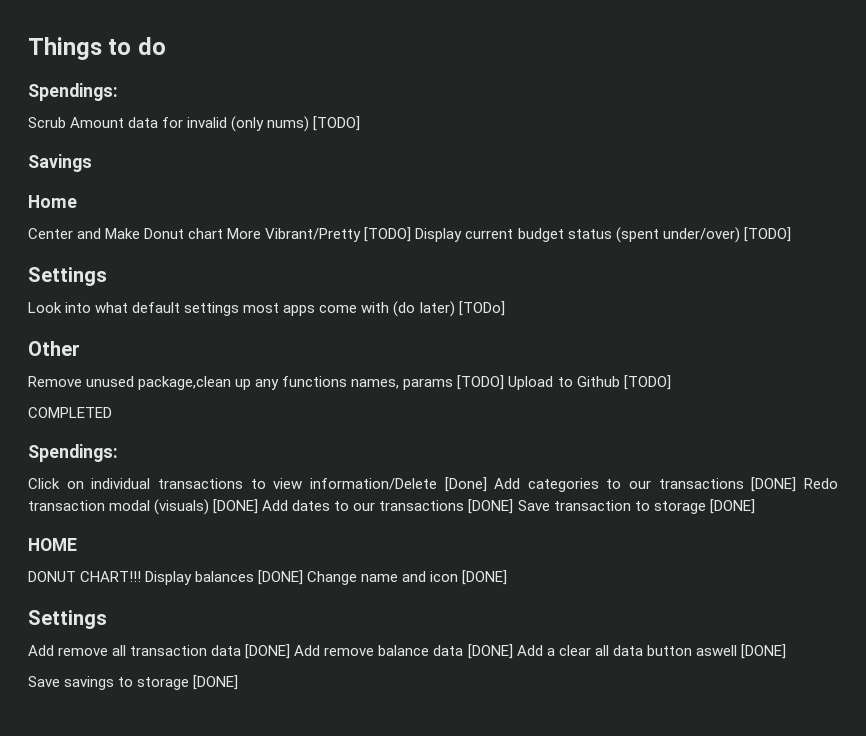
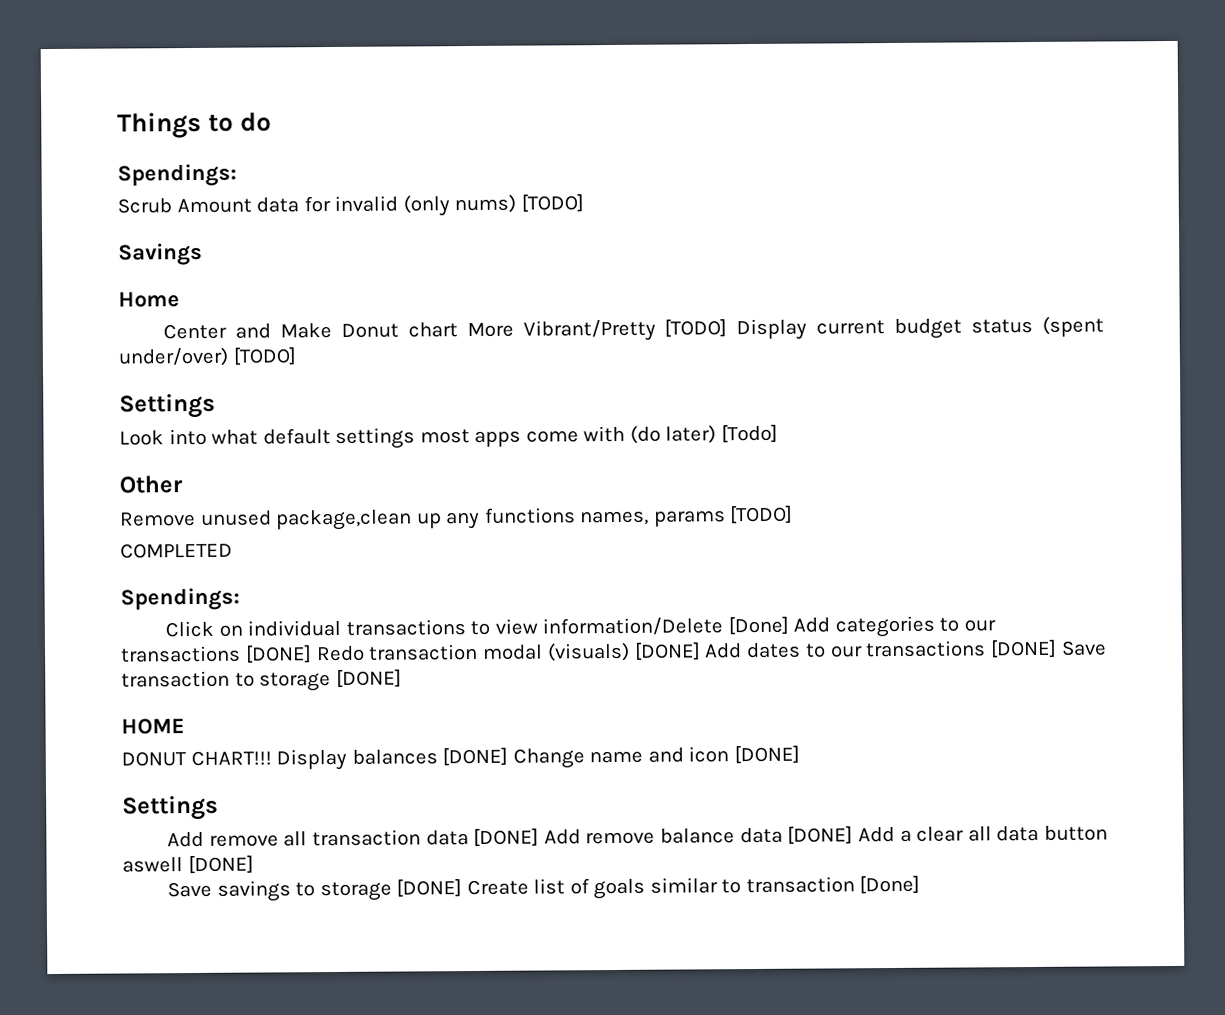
[458,301,505,316] [TODo] -> [720,424,778,444] [Todo]
[508,375,671,390] Upload to Github [TODO] -> (794, 515) none
(239, 682) none -> [466,875,921,900] Create list of goals similar to transaction [Done]

